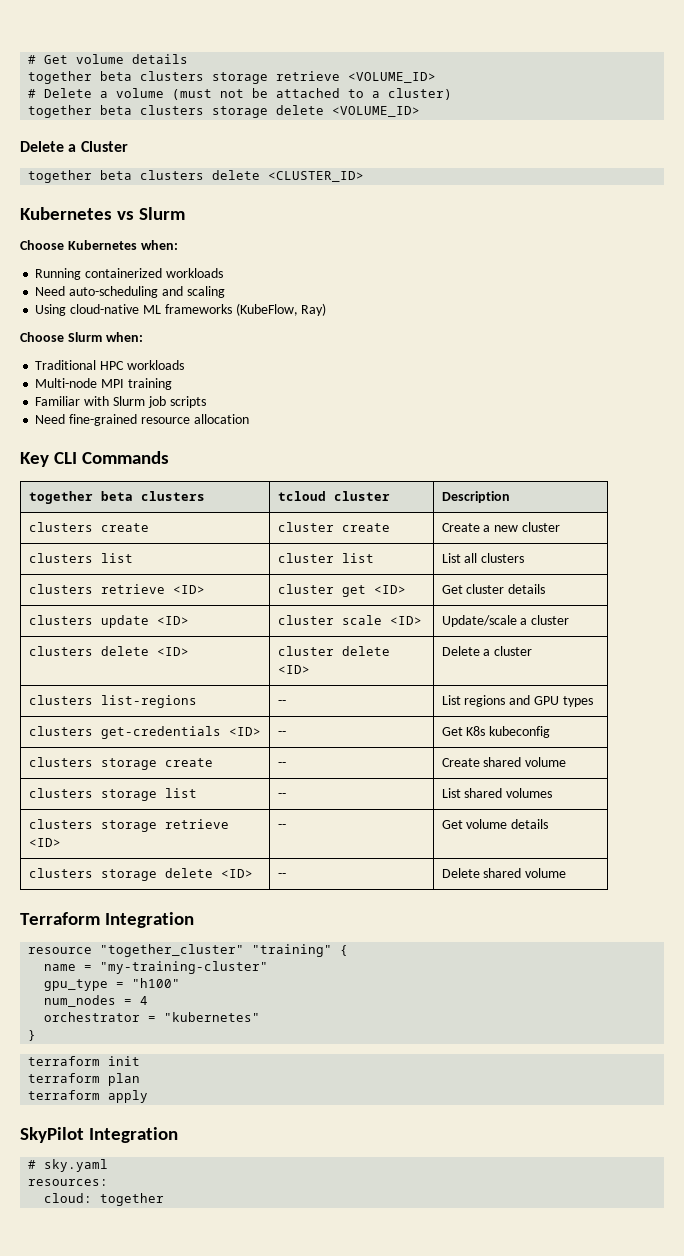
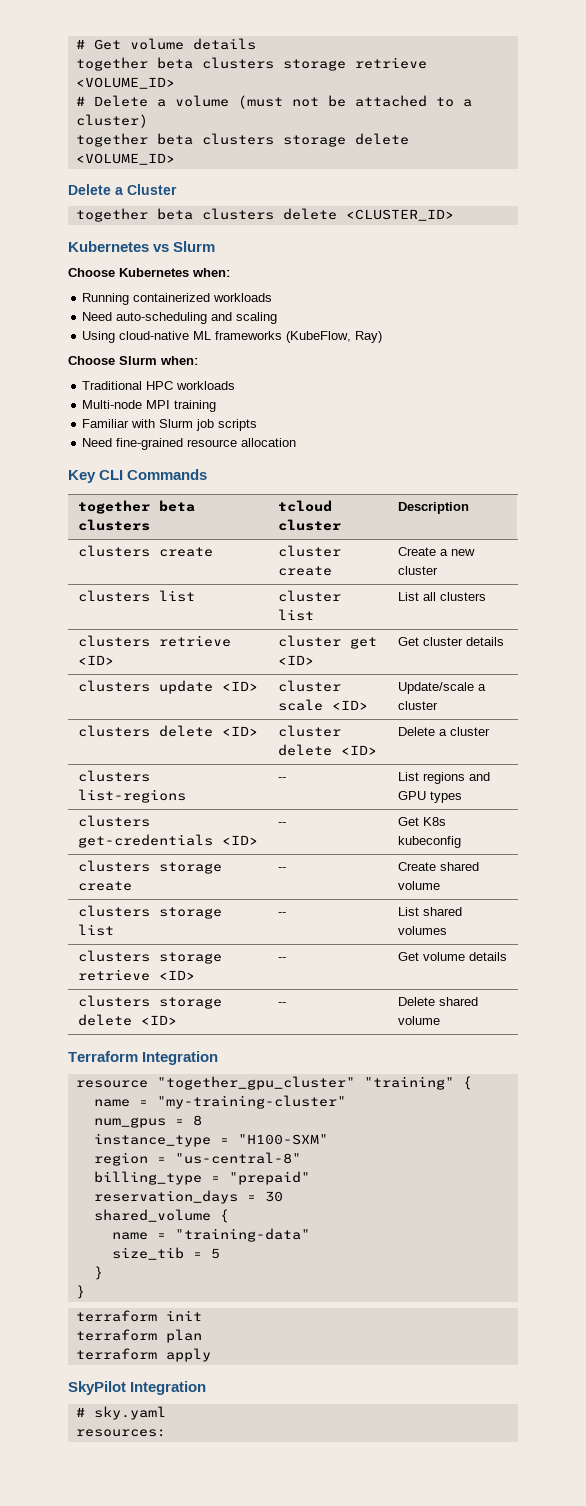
[100,944,245,957] "together_cluster" -> [156,1076,355,1090] "together_gpu_cluster"
[44,978,181,991] [44,995,149,1007] [44,1012,261,1022] gpu_type = "h100" // num_nodes = 4 // orchestrator = "kubernetes" -> [93,1115,202,1128] [93,1133,328,1147] [93,1152,301,1166] [93,1171,310,1185] [93,1190,283,1204] [93,1209,229,1223] [111,1228,310,1242] [111,1247,220,1260] [93,1266,103,1280] num_gpus = 8 // instance_type = "H100-SXM" // region = "us-central-8" // billing_type = "prepaid" // reservation_days = 30 // shared_volume { // name = "training-data" // size_tib = 5 // }
[44,1193,165,1206] // cloud: together -> (166, 1433) none

